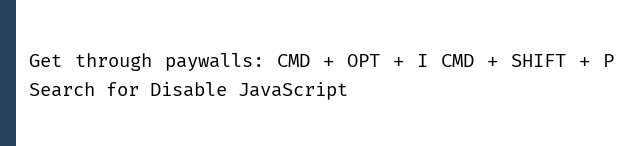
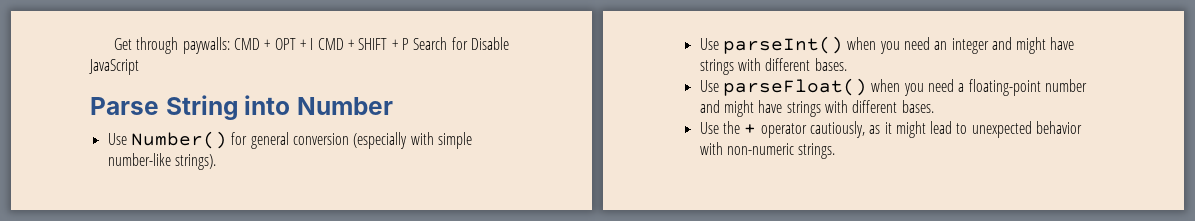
(348, 91) none -> [90,95,393,120] [107,131,472,149] [107,153,216,170] [699,36,1075,54] [699,58,847,75] [699,78,1087,96] [699,100,934,117] [699,121,1083,138] [699,142,836,159] // Parse String into Number // Use Number() for general conversion (especially with simple number-like strings). // Use parseInt() when you need an integer and might have strings with different bases. // Use parseFloat() when you need a floating-point number and might have strings with different bases. // Use the + operator cautiously, as it might lead to unexpected behavior with non-numeric strings.

